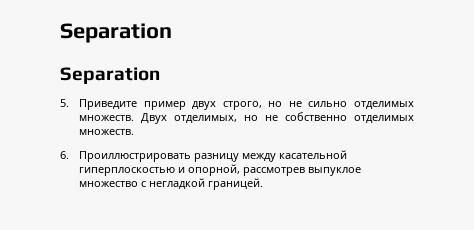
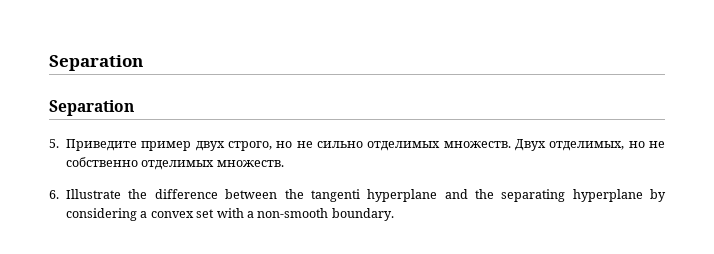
[78,150,347,162] [78,164,361,176] [78,178,263,190] Проиллюстрировать разницу между касательной гиперплоскостью и опорной, рассмотрев выпуклое множество с негладкой границей. -> [66,189,667,202] [66,208,394,221] Illustrate the difference between the tangenti hyperplane and the separating hyperplane by considering a convex set with a non-smooth boundary.

